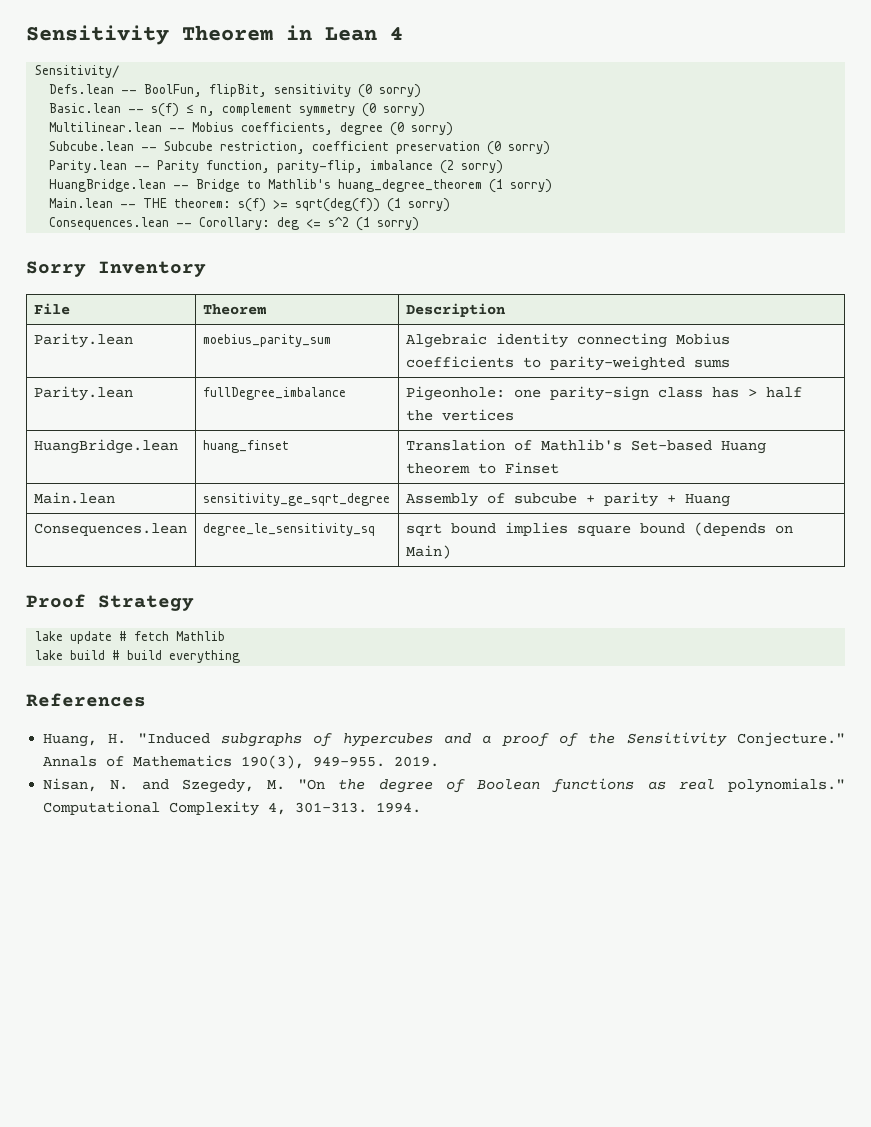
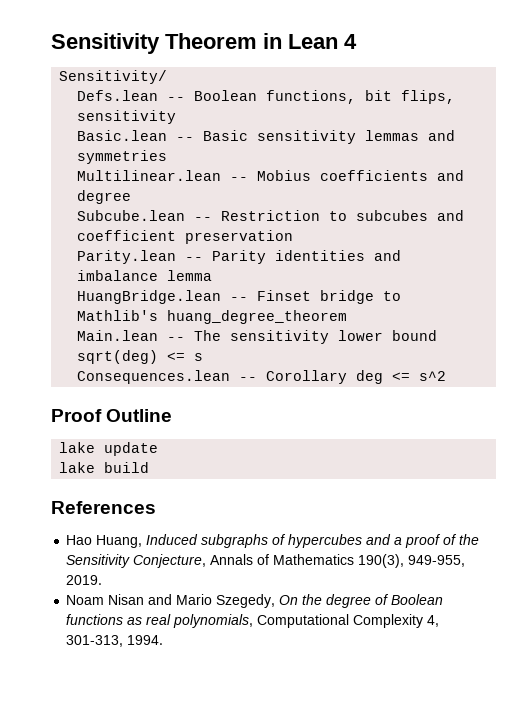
[144,84,422,98] BoolFun, flipBit, sensitivity (0 sorry) -> [194,90,456,104] [77,110,177,124] Boolean functions, bit flips, sensitivity
[151,103,426,117] s(f) ≤ n, complement symmetry (0 sorry) -> [203,130,456,144] [77,150,168,164] Basic sensitivity lemmas and symmetries
[241,122,454,136] coefficients, degree (0 sorry) -> [320,170,465,181] [77,190,132,204] coefficients and degree
[164,141,306,154] Subcube restriction, -> [221,210,465,221] Restriction to subcubes and
[487,141,551,155] (0 sorry) -> (294, 237) none
[206,160,504,174] function, parity-flip, imbalance (2 sorry) -> [275,250,402,261] [77,270,213,281] identities and imbalance lemma
[196,179,241,192] Bridge -> [257,290,375,304] Finset bridge
[489,179,553,193] (1 sorry) -> (348, 317) none
[143,198,451,212] THE theorem: s(f) >= sqrt(deg(f)) (1 sorry) -> [194,330,438,344] [77,350,204,364] The sensitivity lower bound sqrt(deg) <= s
[199,217,271,230] Corollary: -> [266,370,348,384] Corollary
[356,217,420,231] [26,261,206,277] [33,303,70,315] [202,304,266,315] [405,303,506,317] [33,333,133,348] [202,334,331,347] [405,333,730,348] [405,356,730,371] [33,386,133,401] [202,387,346,400] [405,386,802,401] [405,409,514,421] [33,439,178,454] [202,440,289,453] [405,439,766,454] [405,462,559,474] [33,492,115,504] [202,493,390,506] [405,492,730,507] [33,523,187,536] [202,523,375,536] [405,522,793,536] [405,545,451,559] (1 sorry) // Sorry Inventory // File | Theorem | Description // Parity.lean | moebius_parity_sum | Algebraic identity connecting Mobius coefficients to parity-weighted sums // Parity.lean | fullDegree_imbalance | Pigeonhole: one parity-sign class has > half the vertices // HuangBridge.lean | huang_finset | Translation of Mathlib's Set-based Huang theorem to Finset // Main.lean | sensitivity_ge_sqrt_degree | Assembly of subcube + parity + Huang // Consequences.lean | degree_le_sensitivity_sq | sqrt bound implies square bound (depends on Main) -> (447, 376) none
[98,595,194,611] Strategy -> [106,409,173,422] Outline
[119,631,226,641] # fetch Mathlib -> (159, 449) none
[112,650,241,663] [26,693,146,707] [43,733,210,747] # build everything // References // Huang, H. "Induced -> [51,501,156,514] [66,534,199,548] // References // Hao Huang, Induced
[736,732,845,747] Conjecture." -> [133,554,207,568] Conjecture,
[313,756,386,767] 949-955. -> [408,555,466,567] 949-955,
[43,778,326,793] Nisan, N. and Szegedy, M. "On -> [66,594,299,608] Noam Nisan and Mario Szegedy, On
[728,778,845,793] polynomials." -> [173,614,254,628] polynomials,
[295,802,368,813] 301-313. -> [66,635,124,647] 301-313,

